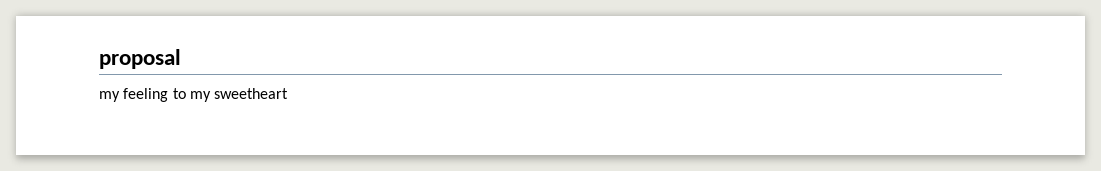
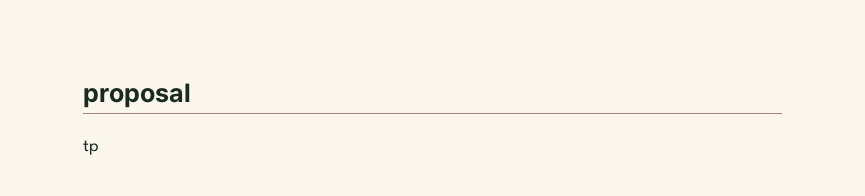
[99,88,289,102] my feeling to my sweetheart -> [83,140,99,155] tp

